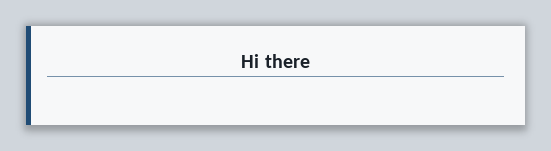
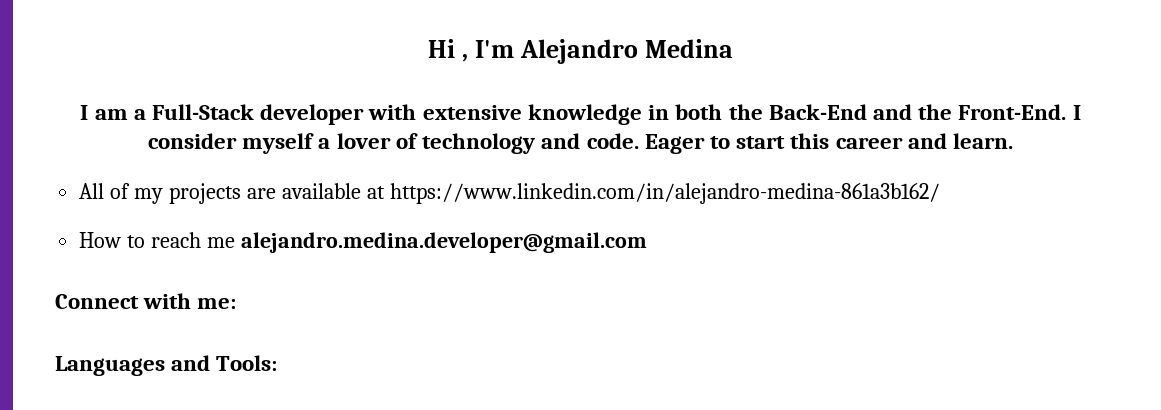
[264,54,310,68] there -> [462,39,733,64] [80,104,1081,125] [148,133,1013,154] [79,183,940,204] [79,232,647,253] [55,293,237,309] [55,355,278,376] , I'm Alejandro Medina // I am a Full-Stack developer with extensive knowledge in both the Back-End and the Front-End. I consider myself a lover of technology and code. Eager to start this career and learn. // All of my projects are available at https://www.linkedin.com/in/alejandro-medina-861a3b162/ // How to reach me alejandro.medina.developer@gmail.com // Connect with me: // Languages and Tools:

